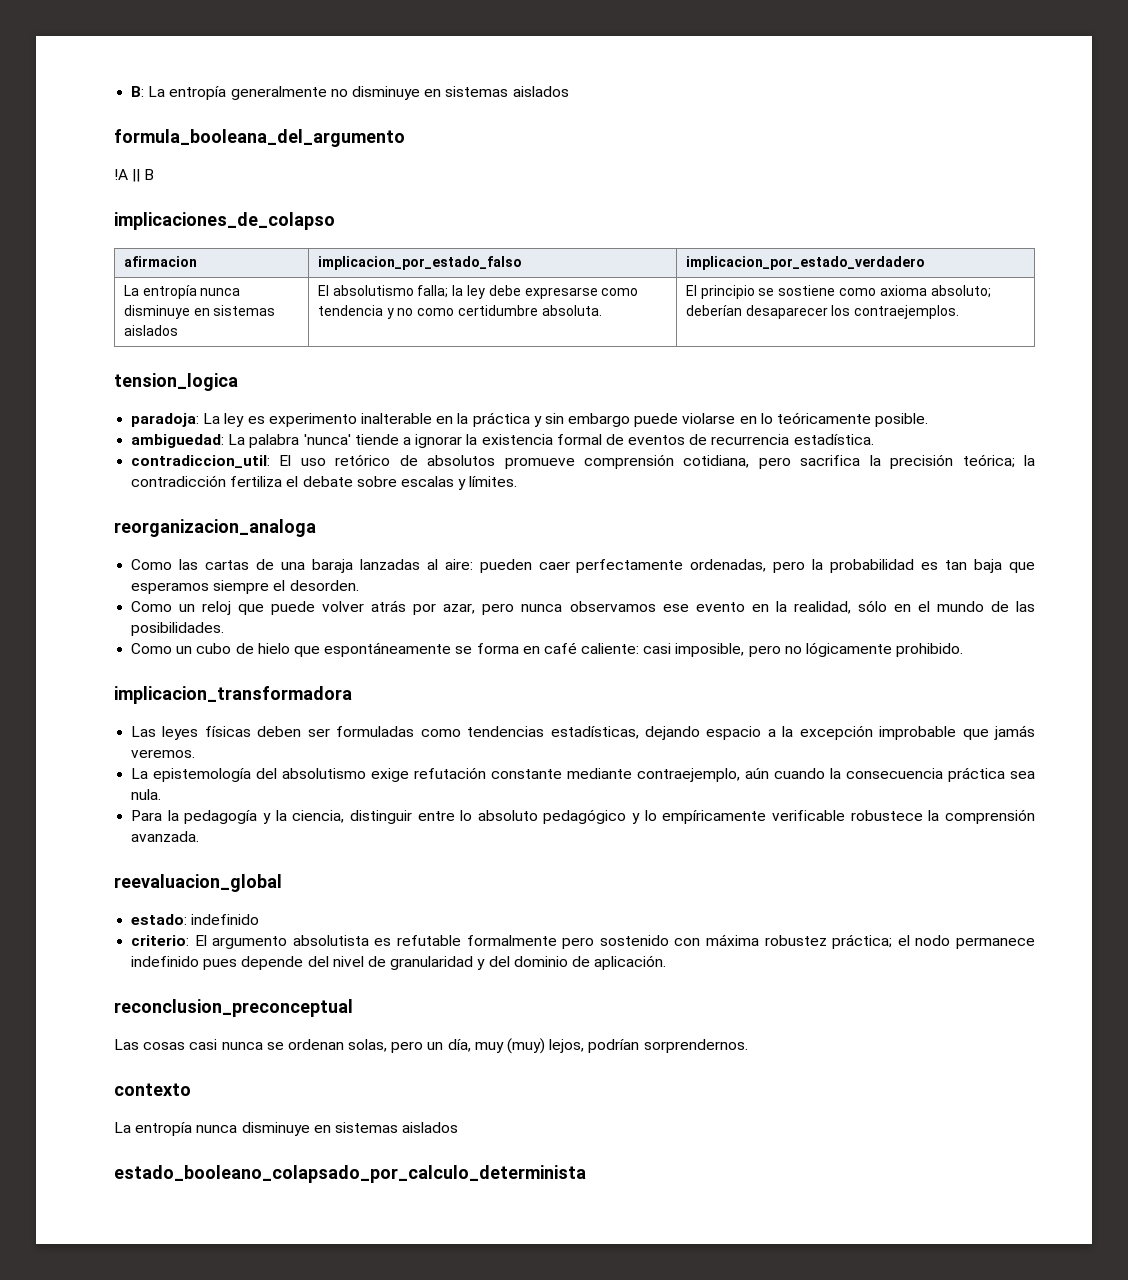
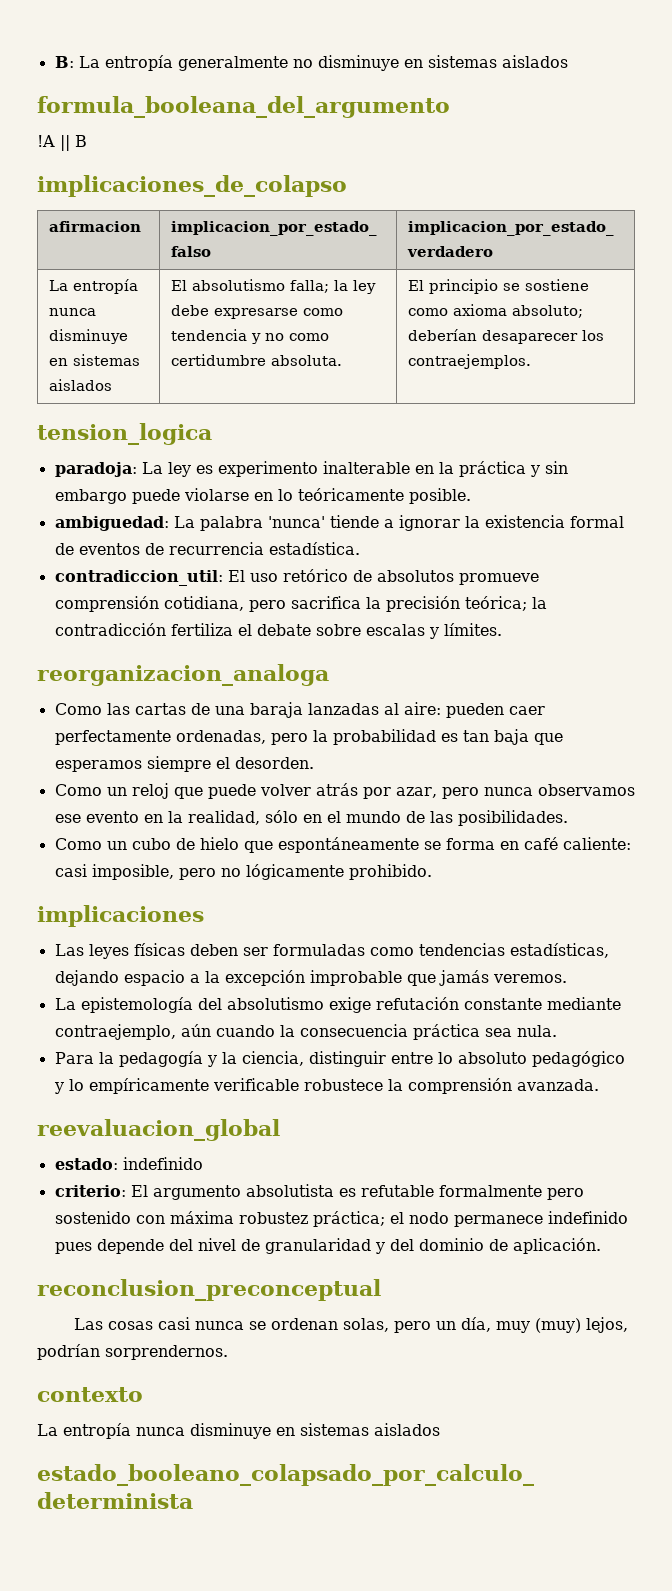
[114,686,352,704] implicacion_transformadora -> [37,905,204,927] implicaciones

